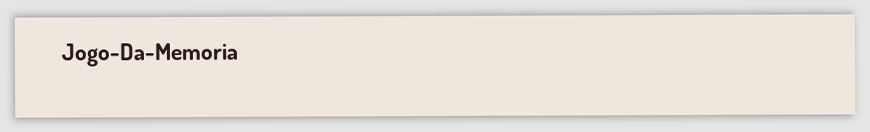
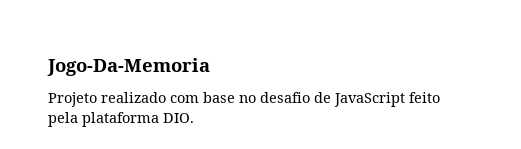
(238, 54) none -> [48,92,440,107] [48,112,194,127] // Projeto realizado com base no desafio de JavaScript feito pela plataforma DIO.

